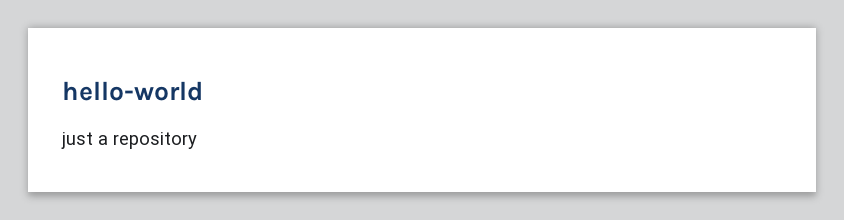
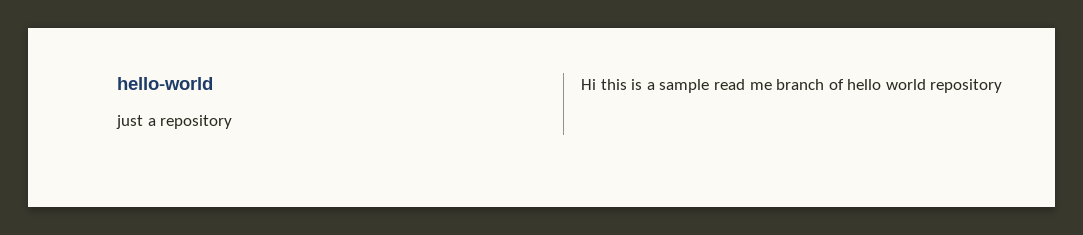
(197, 140) none -> [581,79,1003,93] // Hi this is a sample read me branch of hello world repository

